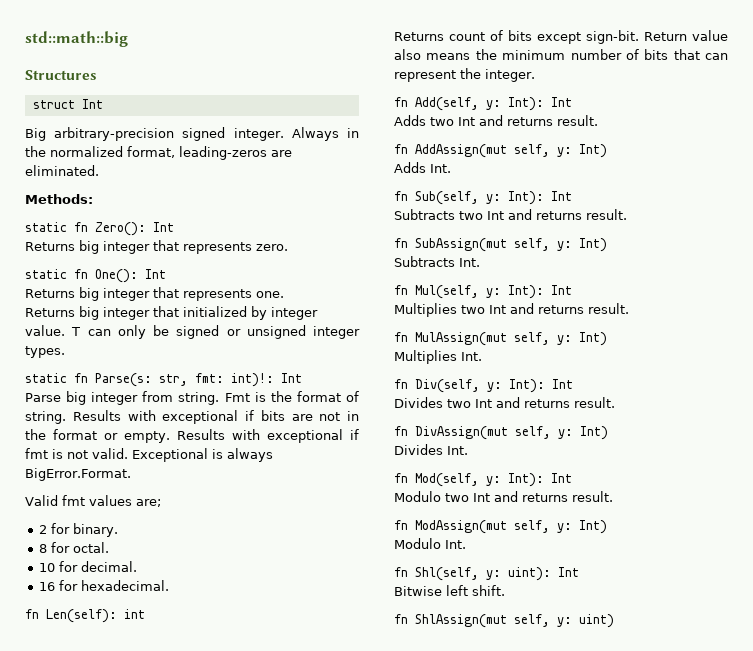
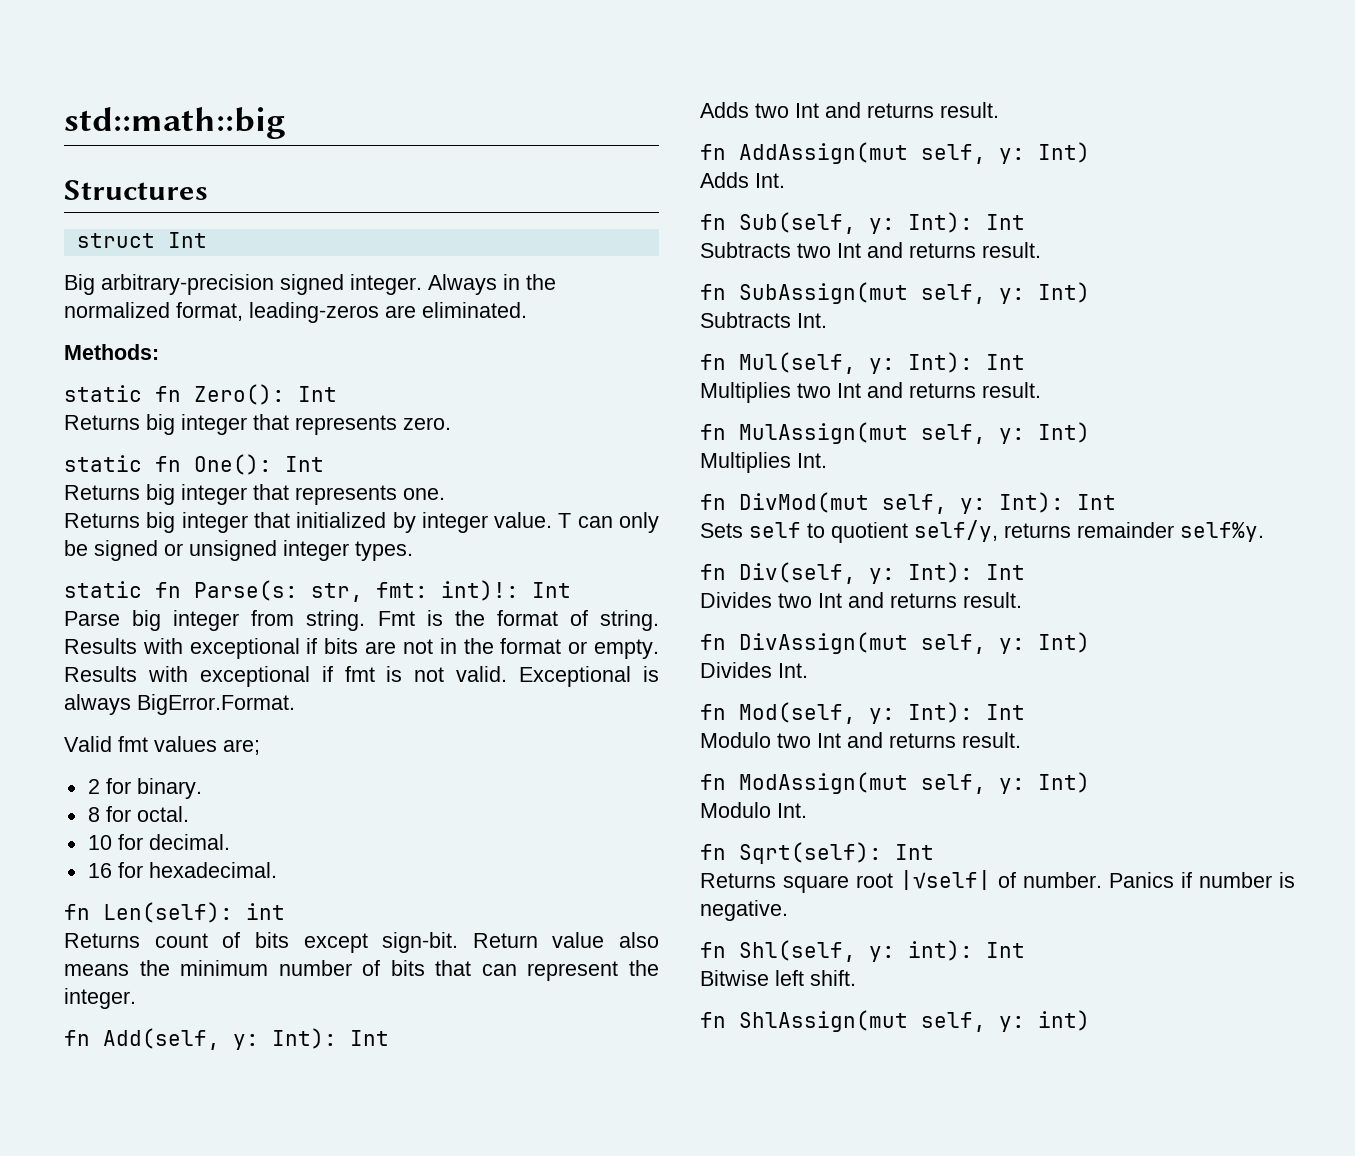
(482, 356) none -> [700,492,1116,514] [700,520,1264,543] // fn DivMod(mut self, y: Int): Int // Sets self to quotient self/y, returns remainder self%y.
(466, 544) none -> [700,842,934,864] [700,870,1295,893] [700,900,788,921] // fn Sqrt(self): Int // Returns square root |√self| of number. Panics if number is negative.
[508,567,551,581] uint): -> [908,940,973,961] int):
[579,614,614,628] uint) -> [1038,1010,1090,1031] int)

